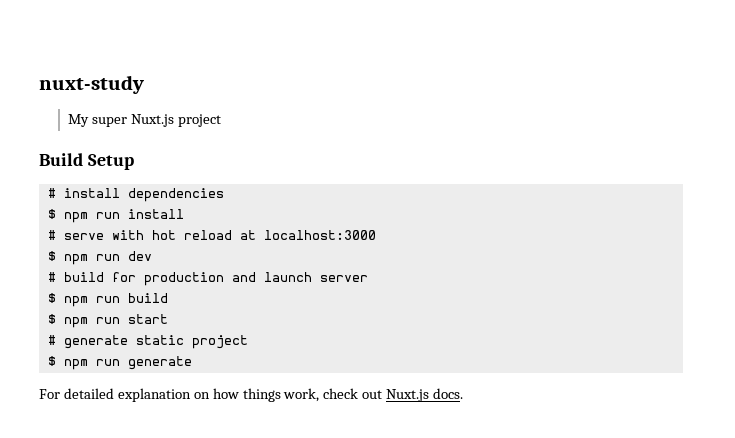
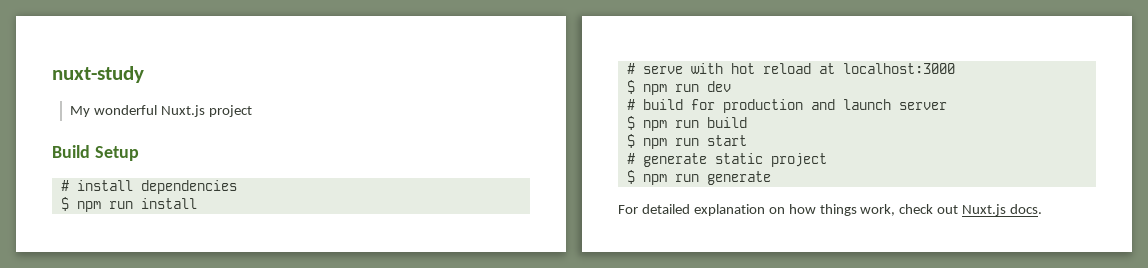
[91,117,127,127] super -> [93,105,157,115] wonderful

